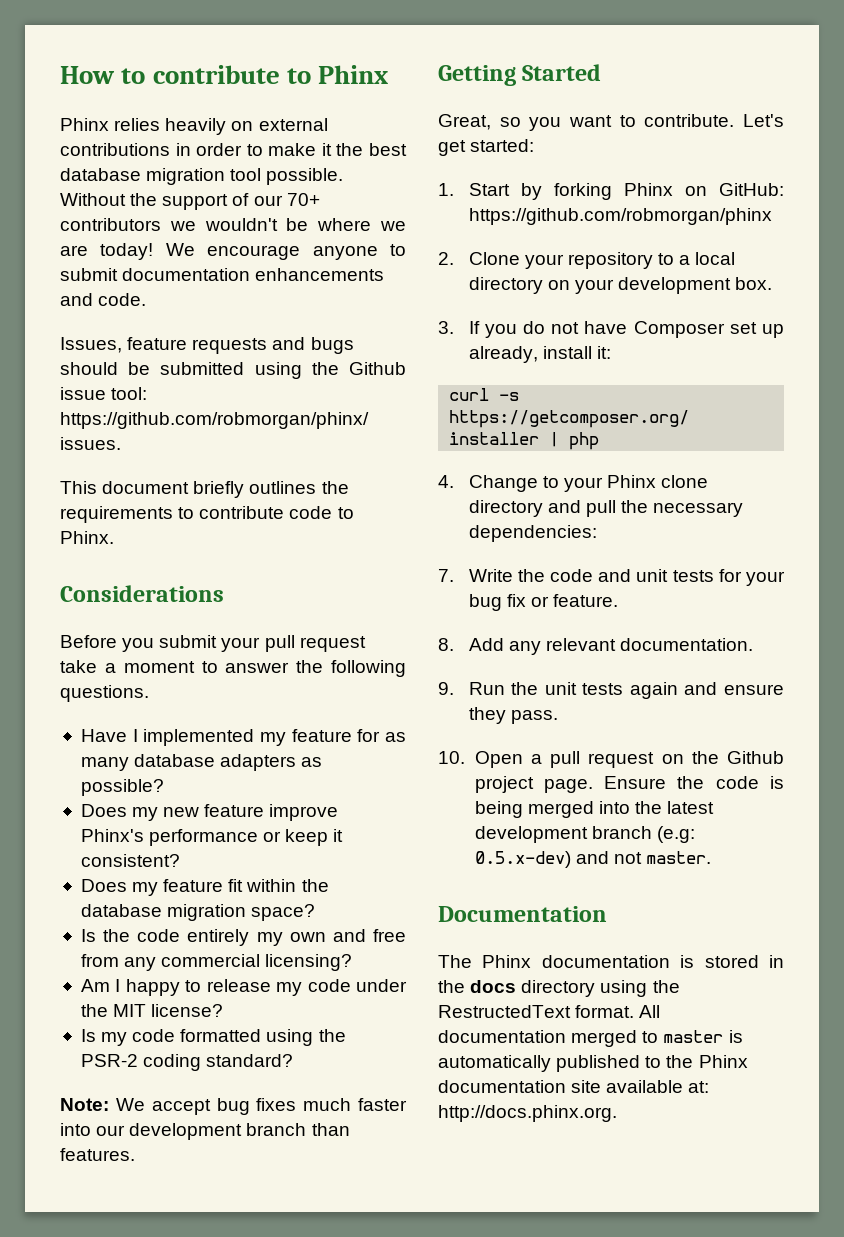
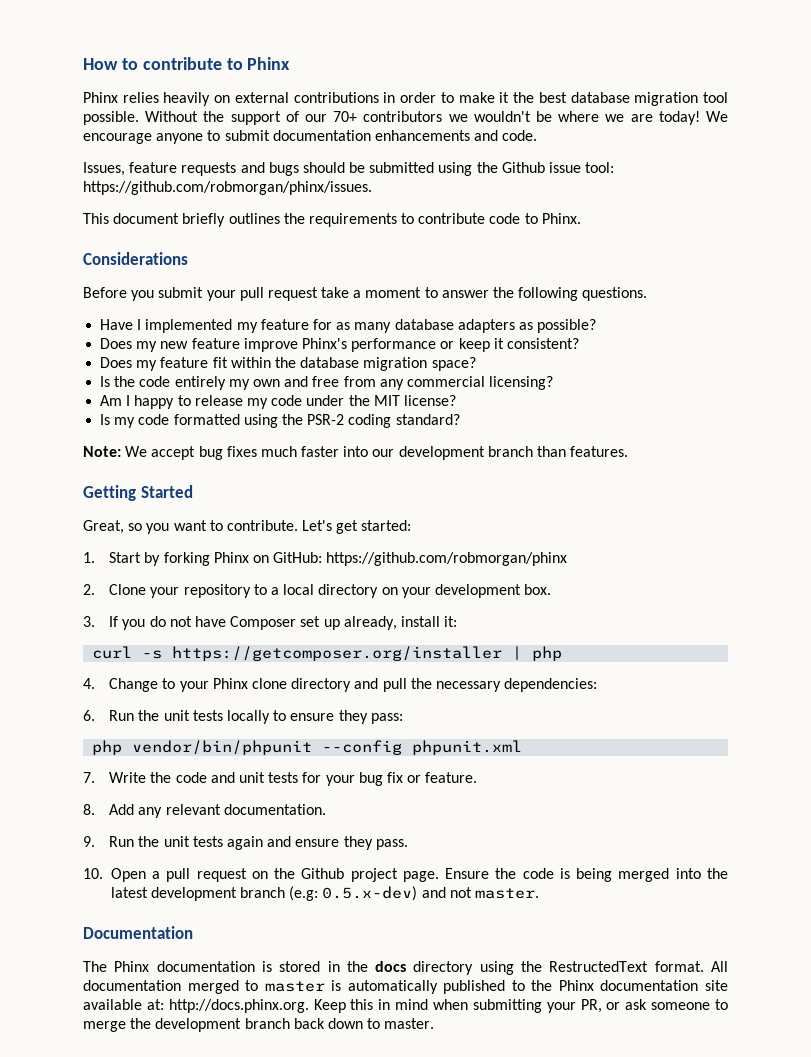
(597, 533) none -> [83,710,403,724] [92,740,523,755] // 6. Run the unit tests locally to ensure they pass: // php vendor/bin/phpunit --config phpunit.xml
(617, 1113) none -> [313,999,728,1013] [83,1018,435,1032] Keep this in mind when submitting your PR, or ask someone to merge the development branch back down to master.

